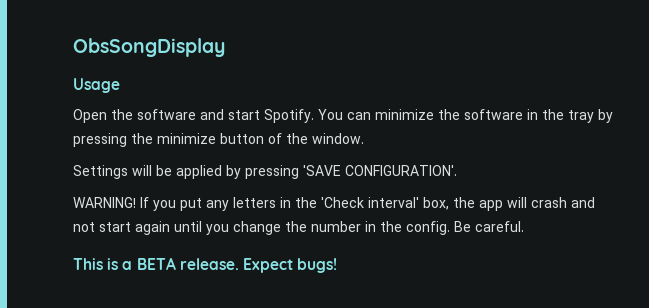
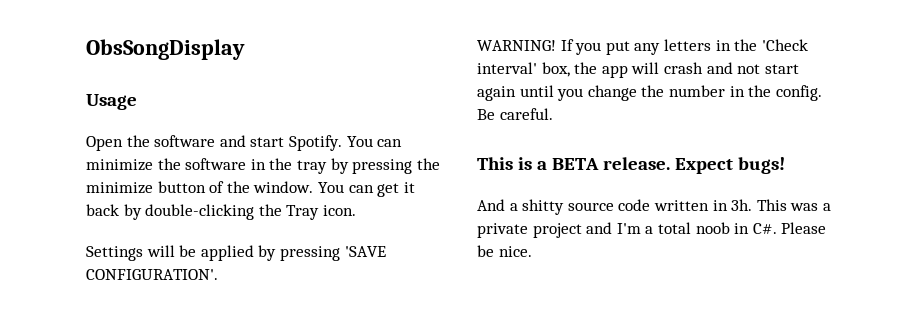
(364, 138) none -> [317,182,415,197] [86,204,356,220] You can get it back by double-clicking the Tray icon.
(338, 265) none -> [477,199,831,215] [477,222,827,238] [477,245,532,257] // And a shitty source code written in 3h. This was a private project and I'm a total noob in C#. Please be nice.

